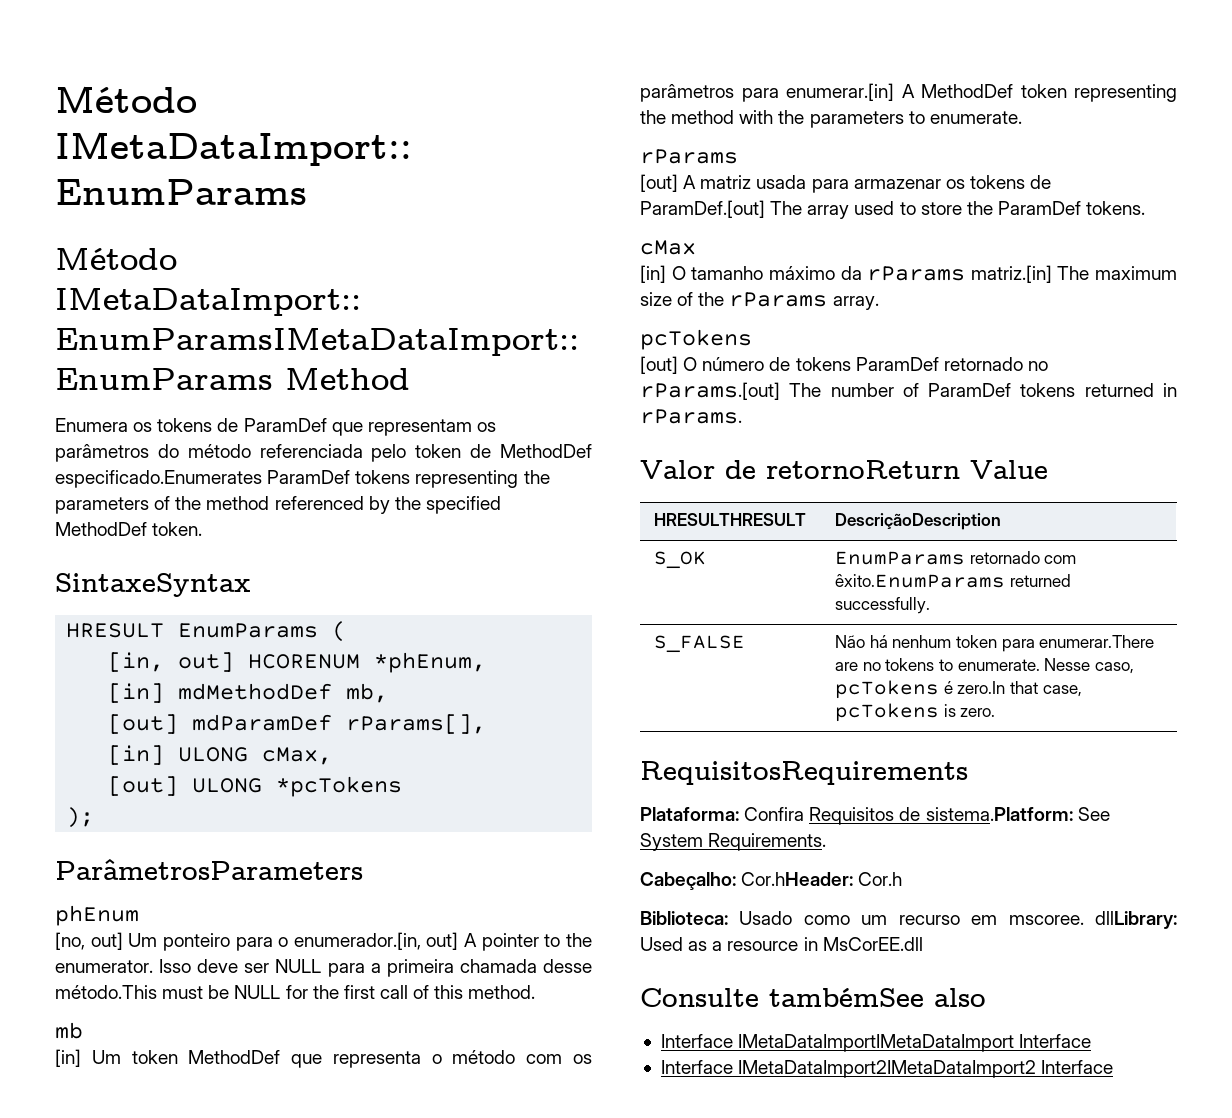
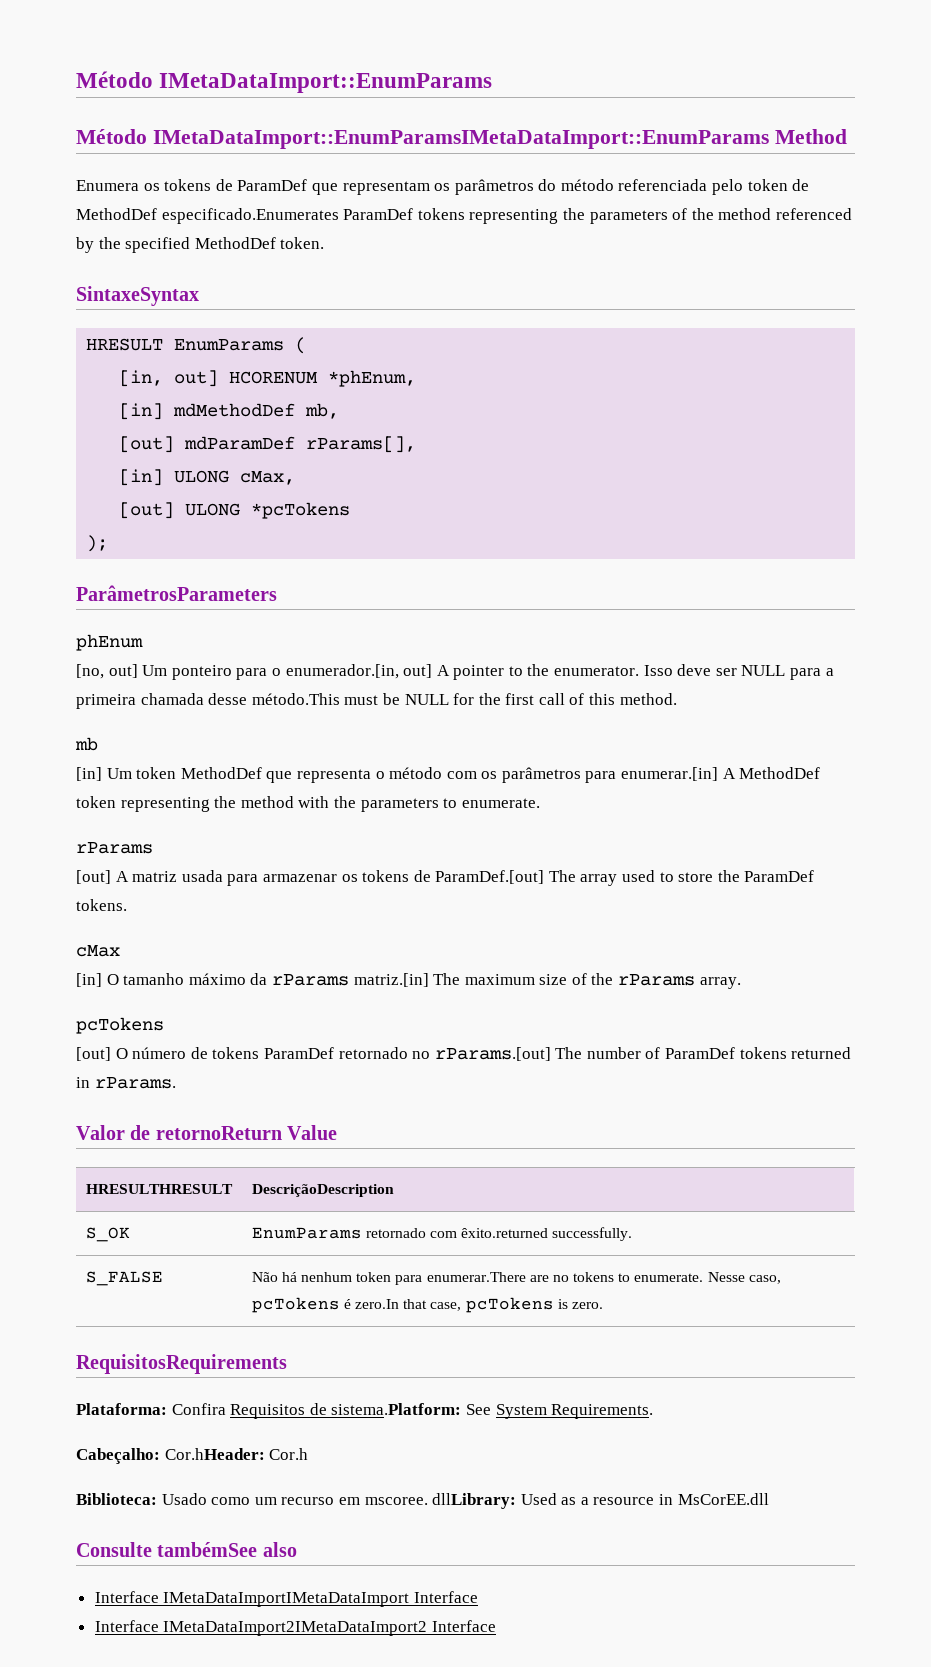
[835,574,1071,588] êxito.EnumParams returned -> [461,1228,549,1238] êxito.returned

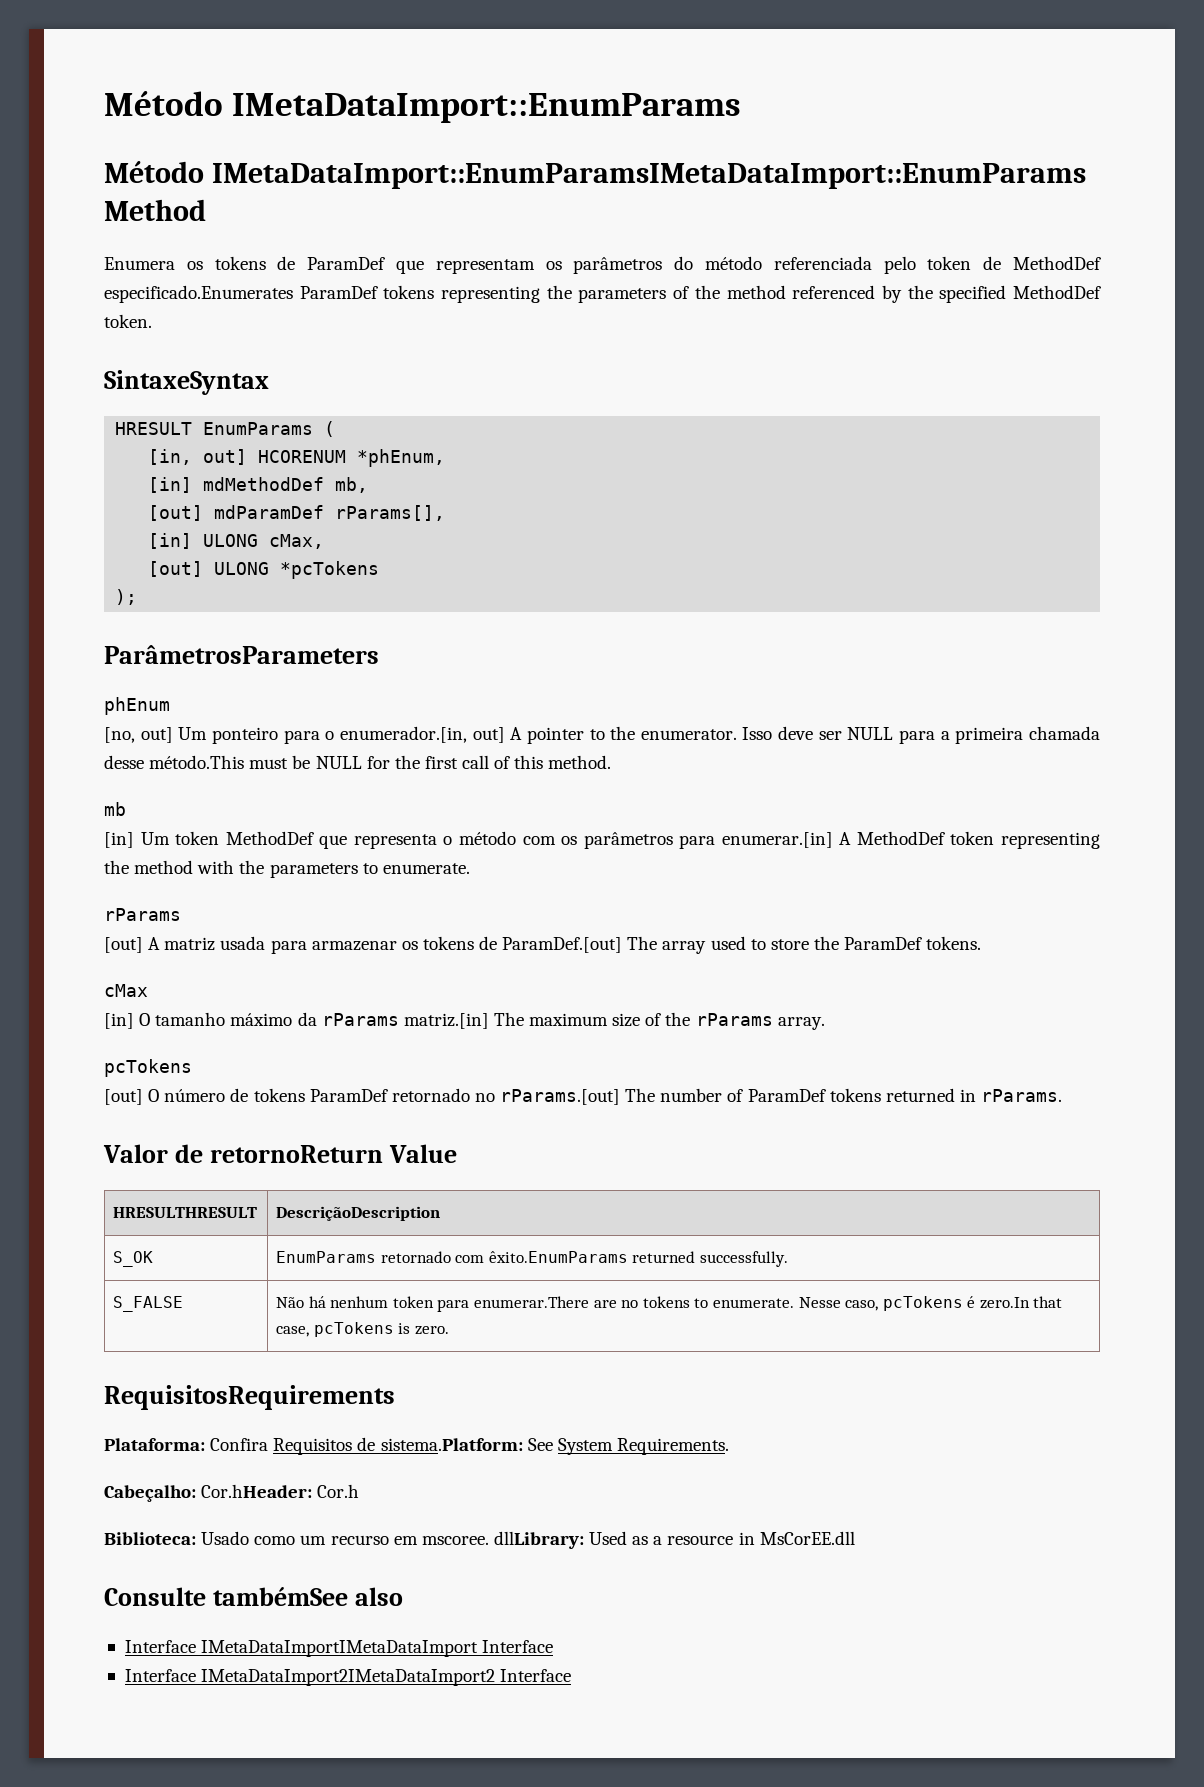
[461,1228,549,1238] êxito.returned -> [488,1251,696,1263] êxito.EnumParams returned

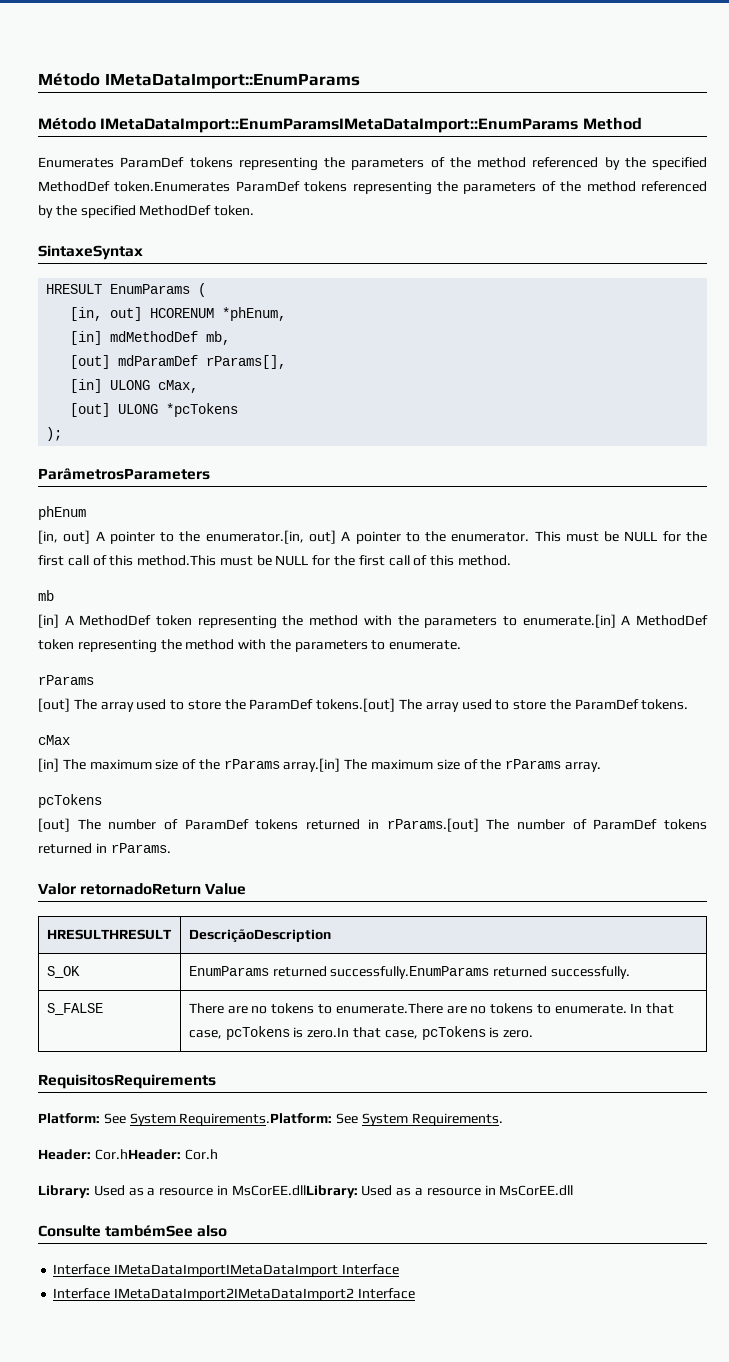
[104,256,1101,274] [104,285,293,303] Enumera os tokens de ParamDef que representam os parâmetros do método referenciada pelo token de MethodDef especificado.Enumerates -> [38,157,707,171] [38,181,231,192] Enumerates ParamDef tokens representing the parameters of the method referenced by the specified MethodDef token.Enumerates
[104,726,467,744] [no, out] Um ponteiro para o enumerador.[in, -> [38,530,304,544] [in, out] A pointer to the enumerator.[in,
[742,726,1100,744] [104,755,245,769] Isso deve ser NULL para a primeira chamada desse método.This -> [534,531,708,542] [38,555,217,566] This must be NULL for the first call of this method.This
[140,831,833,849] Um token MethodDef que representa o método com os parâmetros para enumerar.[in] -> [64,614,616,629] A MethodDef token representing the method with the parameters to enumerate.[in]
[148,936,623,954] A matriz usada para armazenar os tokens de ParamDef.[out] -> [73,698,396,712] The array used to store the ParamDef tokens.[out]
[139,1012,489,1029] O tamanho máximo da rParams matriz.[in] -> [62,758,341,772] The maximum size of the rParams array.[in]
[148,1088,495,1102] O número de tokens ParamDef retornado no -> [77,819,379,830] The number of ParamDef tokens returned in
[174,1144,383,1163] de retornoReturn -> [80,883,202,895] retornadoReturn
[380,1251,628,1263] retornado com êxito.EnumParams -> [272,966,490,979] returned successfully.EnumParams
[276,1296,589,1312] Não há nenhum token para enumerar.There -> [188,1003,443,1014] There are no tokens to enumerate.There
[798,1296,976,1311] Nesse caso, pcTokens é -> [630,1003,675,1014] [188,1026,304,1040] In that case, pcTokens is
[104,1437,523,1455] Plataforma: Confira Requisitos de sistema.Platform: -> [38,1113,333,1126] Platform: See System Requirements.Platform:
[104,1485,196,1502] Cabeçalho: -> [38,1149,91,1160] Header:
[104,1531,584,1549] Biblioteca: Usado como um recurso em mscoree. dllLibrary: -> [38,1185,358,1198] Library: Used as a resource in MsCorEE.dllLibrary:

